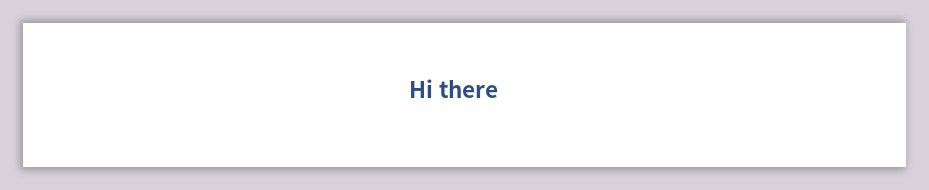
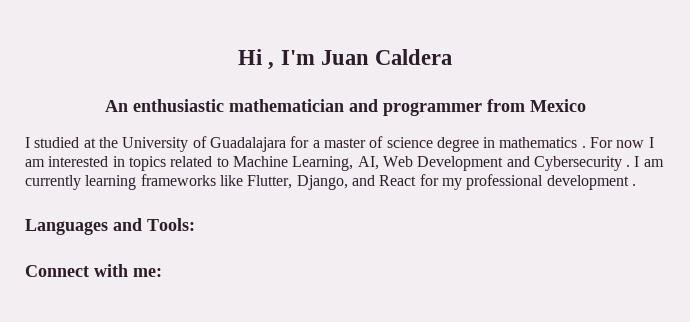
[439,79,499,98] there -> [268,49,452,70] [104,99,586,116] [25,136,654,152] [25,156,664,171] [25,174,636,190] [25,218,195,235] [25,264,162,277] , I'm Juan Caldera // An enthusiastic mathematician and programmer from Mexico // I studied at the University of Guadalajara for a master of science degree in mathematics . For now I am interested in topics related to Machine Learning, AI, Web Development and Cybersecurity . I am currently learning frameworks like Flutter, Django, and React for my professional development . // Languages and Tools: // Connect with me:

